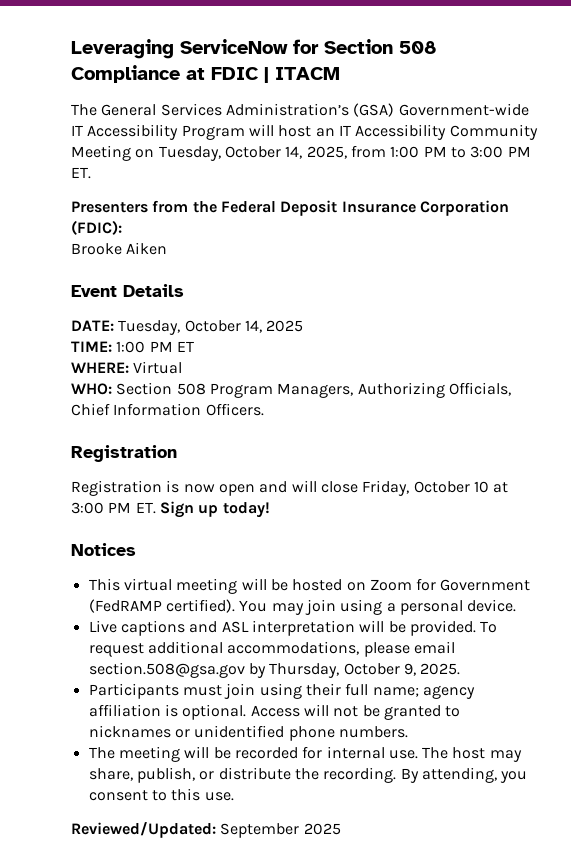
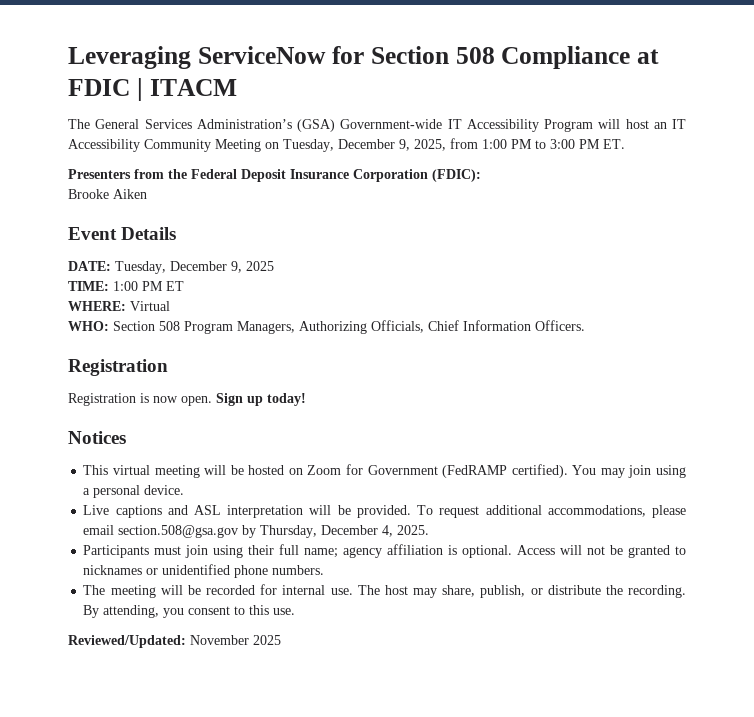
[224,146,303,159] October 14, -> [338,139,410,151] December 9,
[184,320,262,333] October 14, -> [170,261,242,273] December 9,
[218,480,509,496] [71,502,156,514] open and will close Friday, October 10 at 3:00 PM ET. -> [181,396,212,406] open.
[343,663,416,676] October 9, -> [321,525,394,537] December 4,
[220,823,300,838] September -> [190,635,249,645] November

